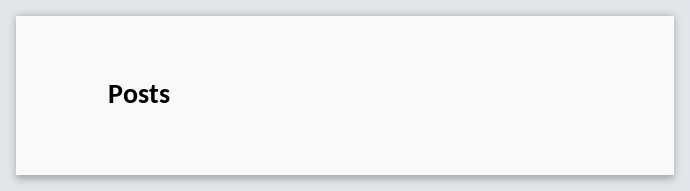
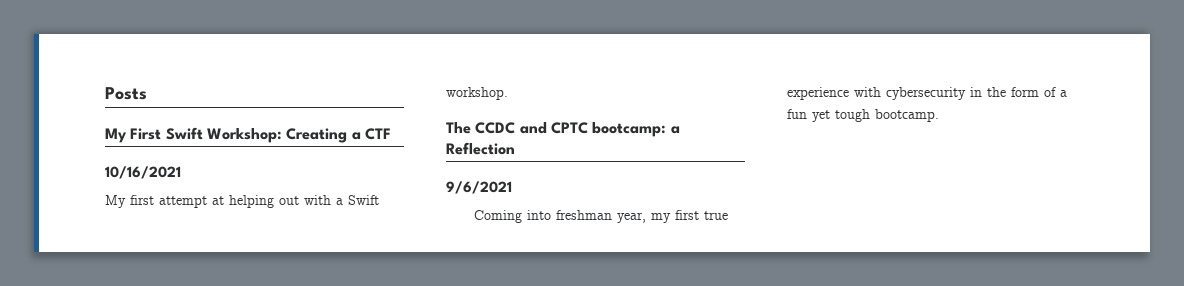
(170, 94) none -> [105,127,391,143] [105,166,181,179] [105,195,379,208] [446,87,508,100] [446,122,680,137] [446,142,515,155] [446,181,512,194] [473,210,728,223] [787,87,1067,100] [787,109,939,122] // My First Swift Workshop: Creating a CTF // 10/16/2021 // My first attempt at helping out with a Swift workshop. // The CCDC and CPTC bootcamp: a Reflection // 9/6/2021 // Coming into freshman year, my first true experience with cybersecurity in the form of a fun yet tough bootcamp.

